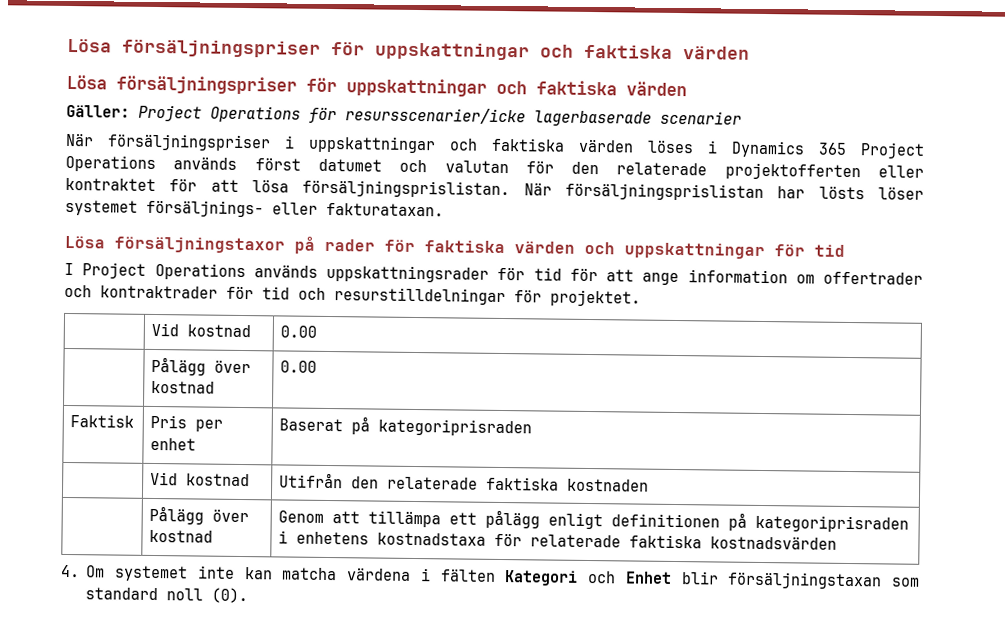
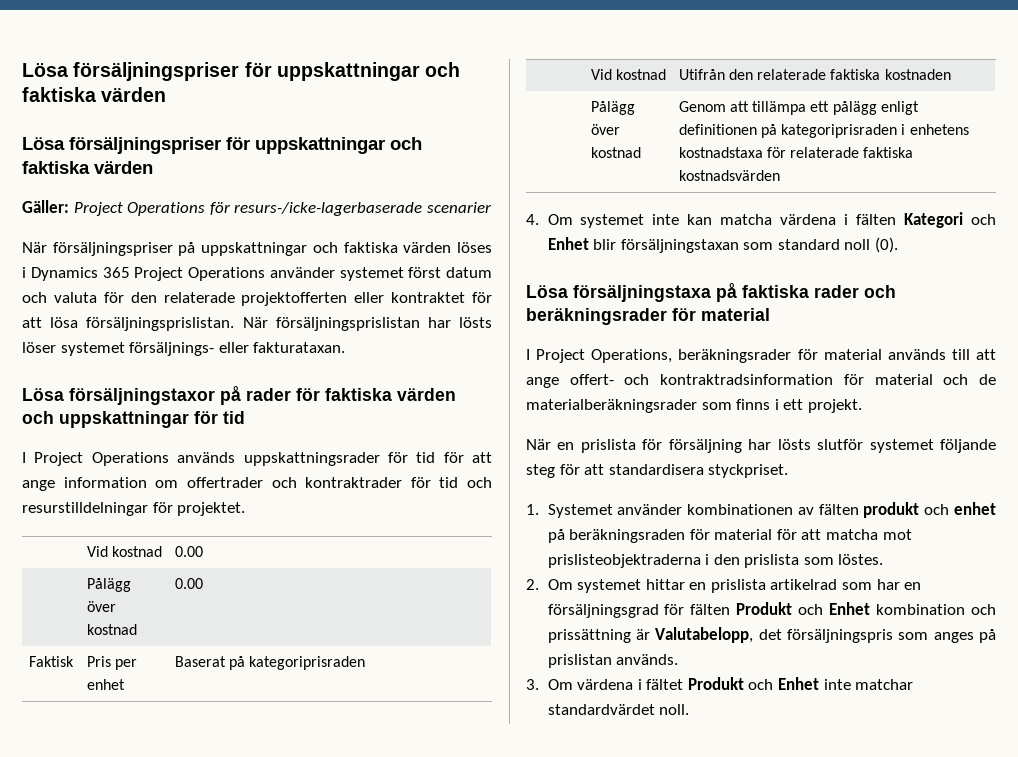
[345,107,652,127] resursscenarier/icke lagerbaserade -> [234,202,423,216] resurs-/icke-lagerbaserade
[284,135,295,149] i -> [178,242,196,256] på
[173,156,509,174] används först datumet och valutan -> [269,267,492,281] [22,292,97,303] använder systemet först datum och valuta
(249, 595) none -> [526,283,896,302] [526,308,770,325] [526,349,996,363] [526,374,996,388] [526,399,862,413] [526,439,996,453] [526,464,789,478] [526,502,996,518] [547,529,912,543] [547,554,884,568] [526,579,922,593] [547,602,996,618] [547,627,996,643] [547,654,679,668] [526,677,914,690] [547,704,690,715] // Lösa försäljningstaxa på faktiska rader och beräkningsrader för material // I Project Operations, beräkningsrader för material används till att ange offert- och kontraktradsinformation för material och de materialberäkningsrader som finns i ett projekt. // När en prislista för försäljning har lösts slutför systemet följande steg för att standardisera styckpriset. // 1. Systemet använder kombinationen av fälten produkt och enhet på beräkningsraden för material för att matcha mot prislisteobjektraderna i den prislista som löstes. // 2. Om systemet hittar en prislista artikelrad som har en försäljningsgrad för fälten Produkt och Enhet kombination och prissättning är Valutabelopp, det försäljningspris som anges på prislistan används. // 3. Om värdena i fältet Produkt och Enhet inte matchar standardvärdet noll.

